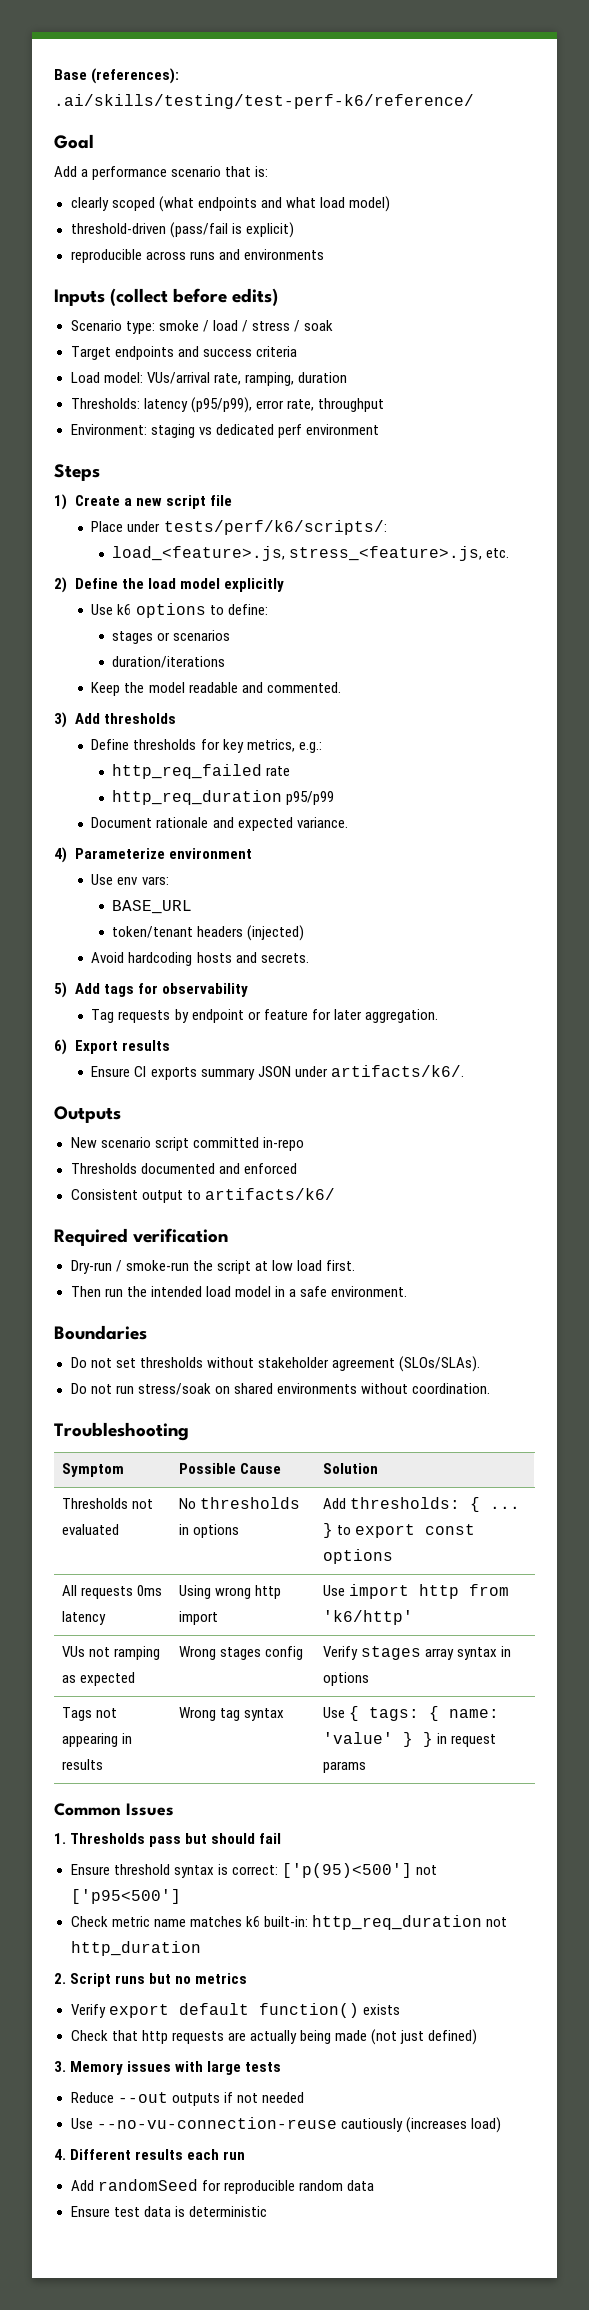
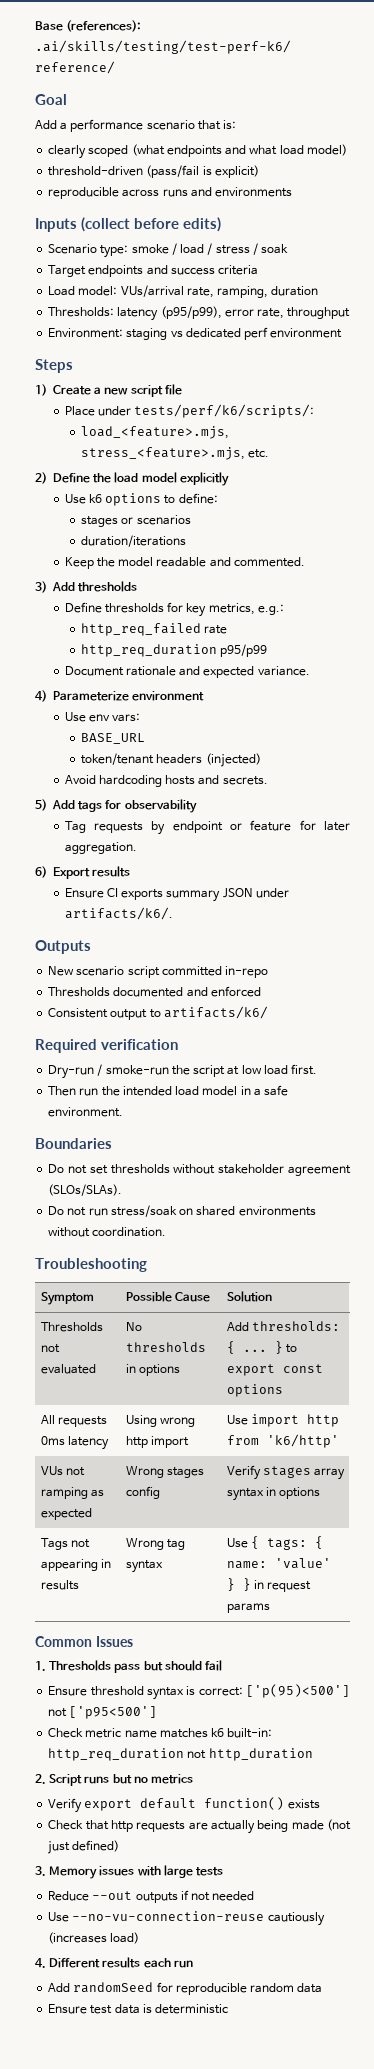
[112,546,483,561] load_<feature>.js, stress_<feature>.js, -> [81,426,230,439] [81,447,246,460] load_<feature>.mjs, stress_<feature>.mjs,

